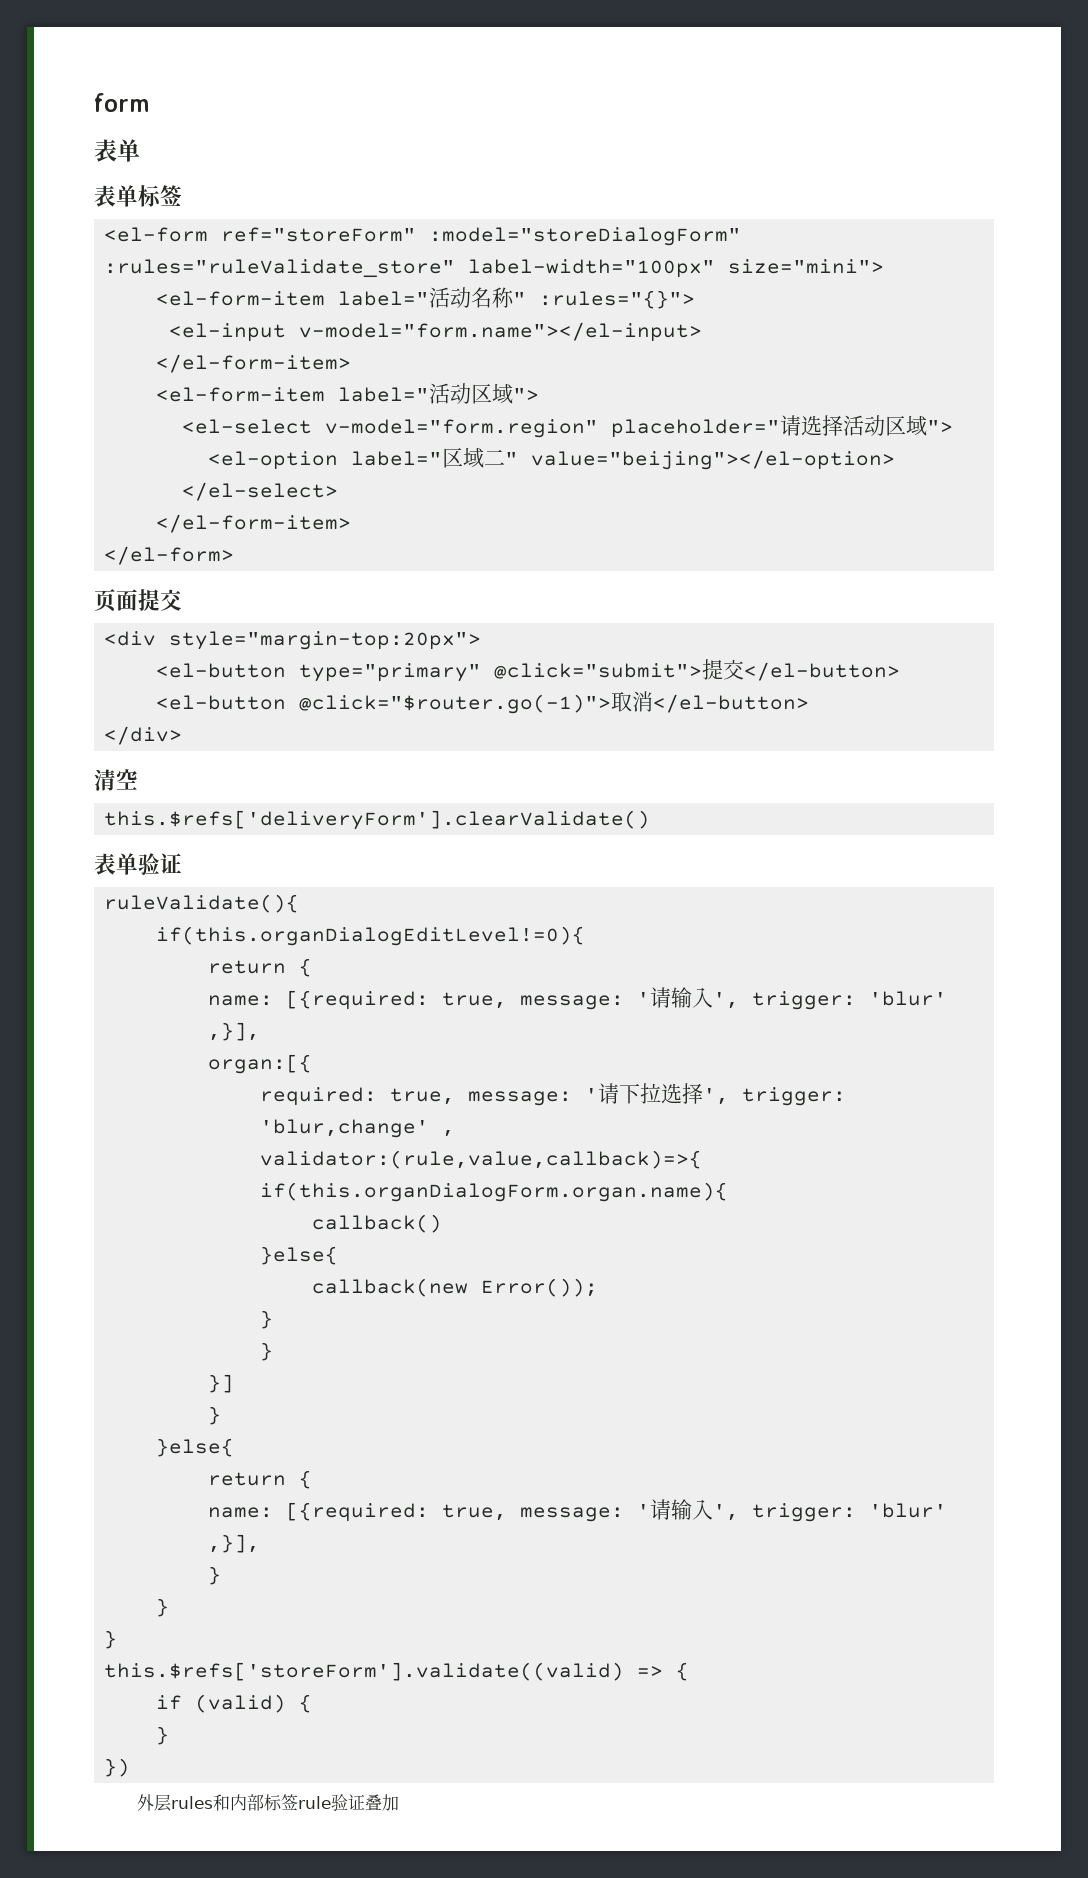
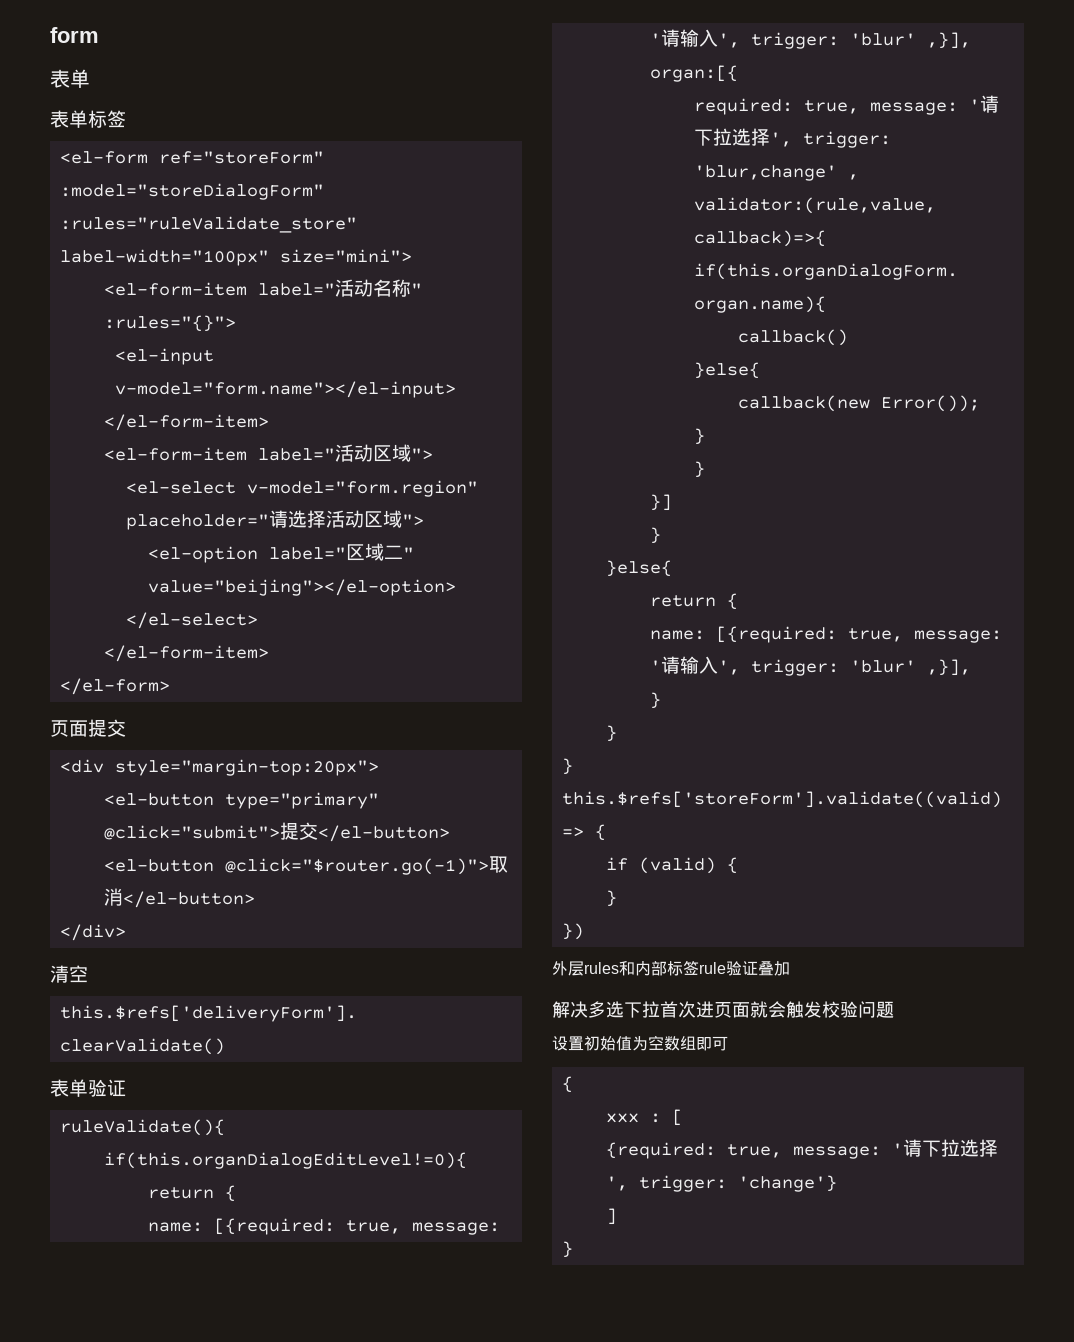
(399, 1802) none -> [552,1001,894,1018] [552,1035,728,1051] [561,1076,573,1093] [605,1109,683,1126] [605,1139,998,1159] [605,1175,837,1192] [605,1208,617,1225] [561,1241,573,1258] // 解决多选下拉首次进页面就会触发校验问题 // 设置初始值为空数组即可 // { // xxx : [ // {required: true, message: '请下拉选择', trigger: 'change'} // ] // }

